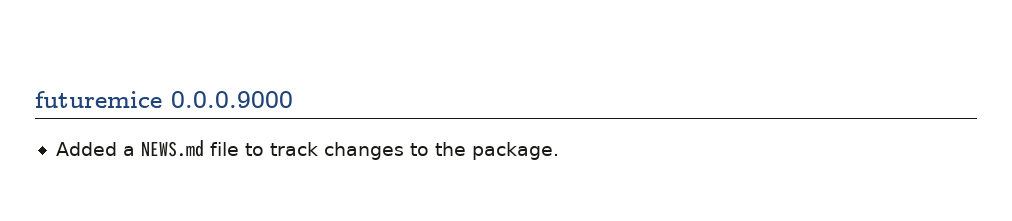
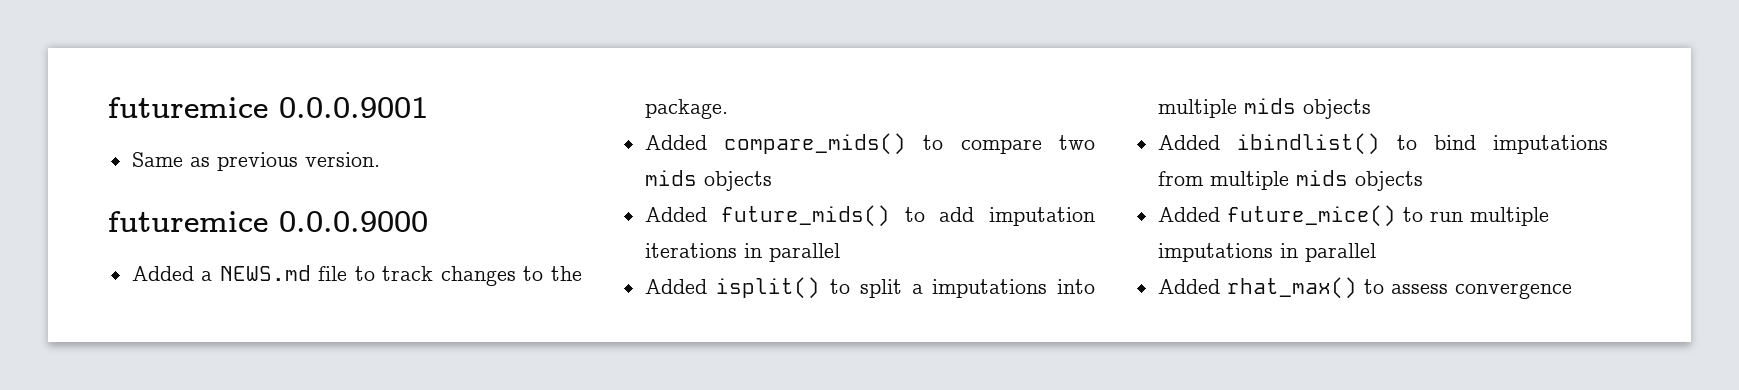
[35,91,162,108] futuremice -> [108,97,428,118] [131,152,380,171] [108,211,268,232] futuremice 0.0.0.9001 // Same as previous version. // futuremice
(559, 151) none -> [644,133,1095,155] [644,170,772,191] [644,205,1095,227] [644,243,840,262] [644,277,1095,299] [1157,98,1371,119] [1157,133,1608,155] [1157,170,1423,191] [1157,205,1549,227] [1157,243,1376,262] [1157,277,1572,299] // Added compare_mids() to compare two mids objects // Added future_mids() to add imputation iterations in parallel // Added isplit() to split a imputations into multiple mids objects // Added ibindlist() to bind imputations from multiple mids objects // Added future_mice() to run multiple imputations in parallel // Added rhat_max() to assess convergence

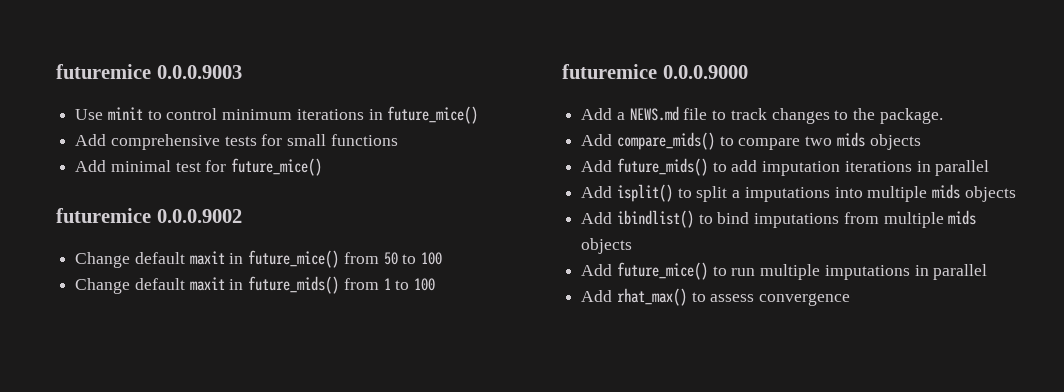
[108,97,428,118] [131,152,380,171] futuremice 0.0.0.9001 // Same as previous version. -> [56,64,242,79] [75,106,479,124] [75,134,398,150] [75,158,323,176] [56,208,242,223] [75,250,443,268] [75,276,436,294] futuremice 0.0.0.9003 // Use minit to control minimum iterations in future_mice() // Add comprehensive tests for small functions // Add minimal test for future_mice() // futuremice 0.0.0.9002 // Change default maxit in future_mice() from 50 to 100 // Change default maxit in future_mids() from 1 to 100
[131,266,194,281] Added -> [581,108,613,120] Add
[644,135,707,150] Added -> [581,134,613,146] Add
[644,207,707,222] Added -> [581,160,613,172] Add
[644,279,707,294] Added -> [581,186,613,198] Add
[1157,135,1220,150] Added -> [581,212,613,224] Add
[1157,207,1220,222] Added -> [581,264,613,276] Add
[1157,279,1220,294] Added -> [581,290,613,302] Add

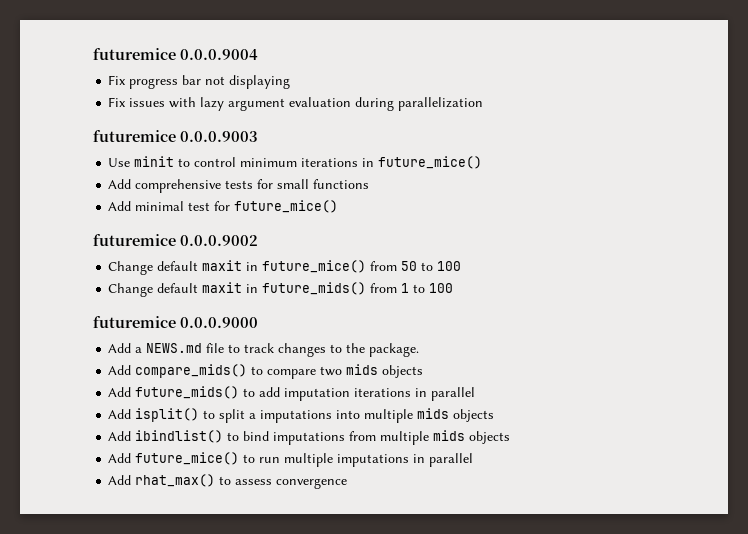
[56,64,151,79] futuremice -> [93,48,258,60] [108,75,291,89] [108,97,484,111] [93,130,176,142] futuremice 0.0.0.9004 // Fix progress bar not displaying // Fix issues with lazy argument evaluation during parallelization // futuremice

